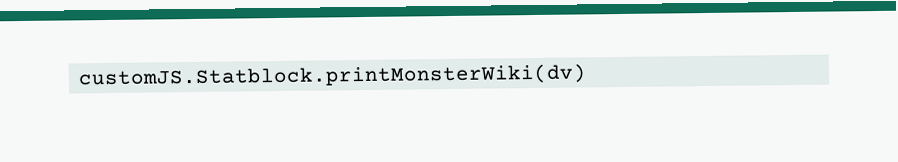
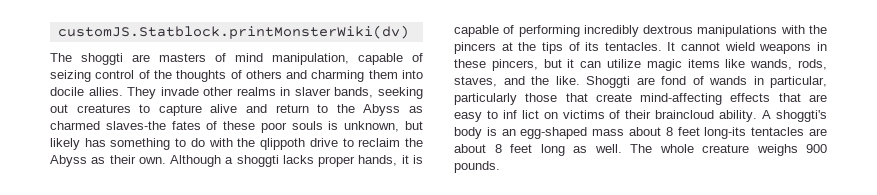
(587, 76) none -> [50,53,423,65] [50,70,424,82] [50,87,423,99] [50,104,424,116] [50,121,423,133] [50,138,424,150] [50,155,423,167] [454,25,827,37] [454,42,827,54] [454,59,827,71] [454,76,827,88] [454,93,827,105] [454,110,827,122] [454,127,827,139] [454,144,827,156] [454,161,500,173] // The shoggti are masters of mind manipulation, capable of seizing control of the thoughts of others and charming them into docile allies. They invade other realms in slaver bands, seeking out creatures to capture alive and return to the Abyss as charmed slaves-the fates of these poor souls is unknown, but likely has something to do with the qlippoth drive to reclaim the Abyss as their own. Although a shoggti lacks proper hands, it is capable of performing incredibly dextrous manipulations with the pincers at the tips of its tentacles. It cannot wield weapons in these pincers, but it can utilize magic items like wands, rods, staves, and the like. Shoggti are fond of wands in particular, particularly those that create mind-affecting effects that are easy to inf lict on victims of their braincloud ability. A shoggti's body is an egg-shaped mass about 8 feet long-its tentacles are about 8 feet long as well. The whole creature weighs 900 pounds.

